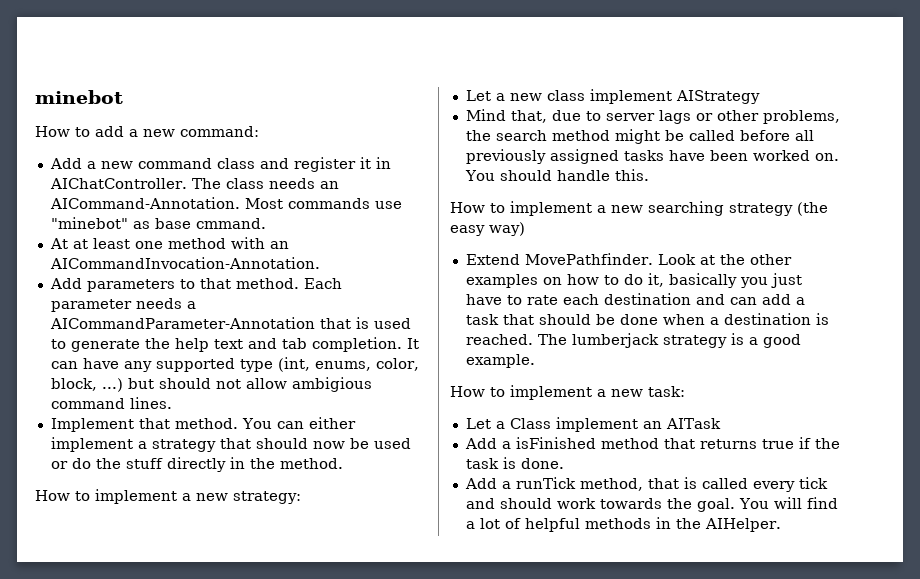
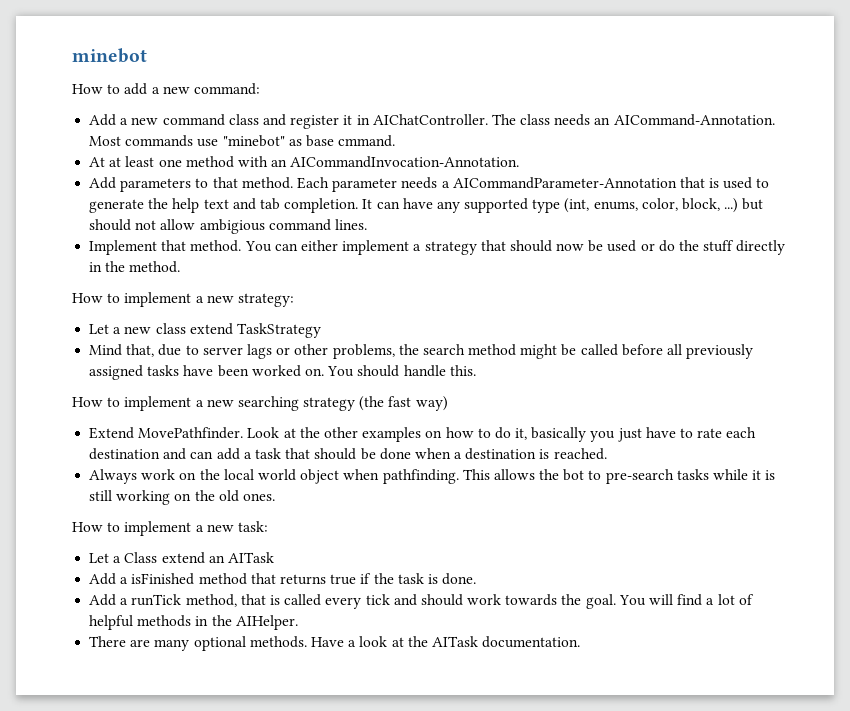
[589,89,760,104] implement AIStrategy -> [189,323,321,338] extend TaskStrategy
[450,225,485,236] easy -> [388,396,412,407] fast
[537,333,801,348] [465,354,535,368] The lumberjack strategy is a good example. -> [89,469,776,484] [89,490,275,505] // Always work on the local world object when pathfinding. This allows the bot to pre-search tasks while it is still working on the old ones.
[555,417,638,432] implement -> [161,552,205,564] extend
(781, 525) none -> [89,636,581,651] // There are many optional methods. Have a look at the AITask documentation.

